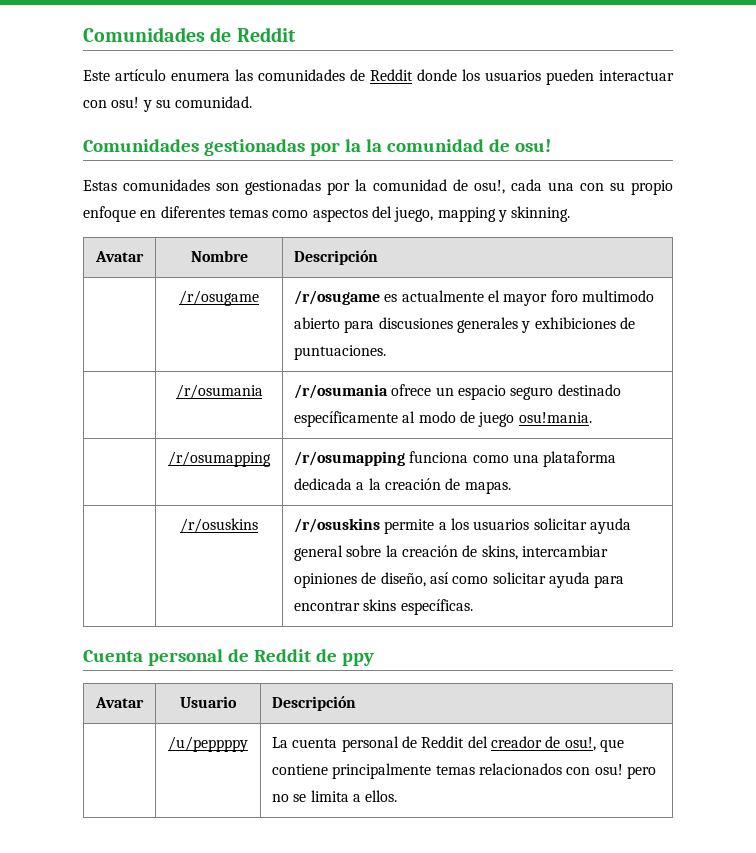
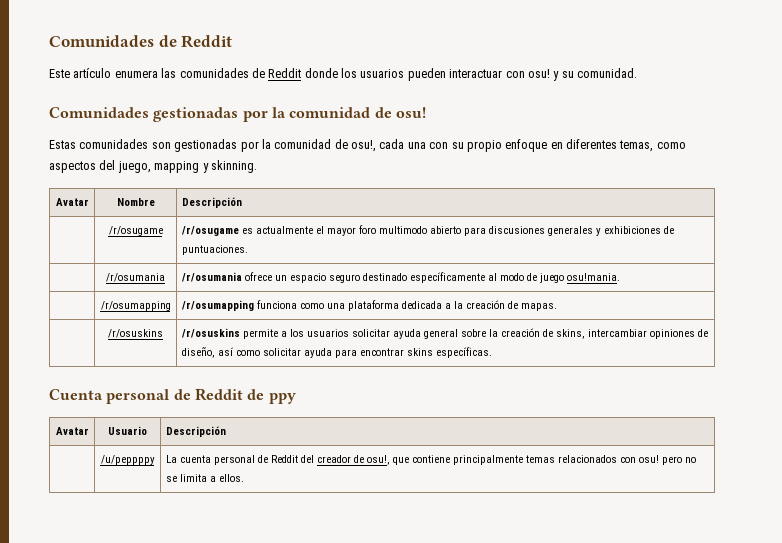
[365,139,382,152] la -> (286, 112) none
[228,208,268,218] temas -> [619,140,654,152] temas,

